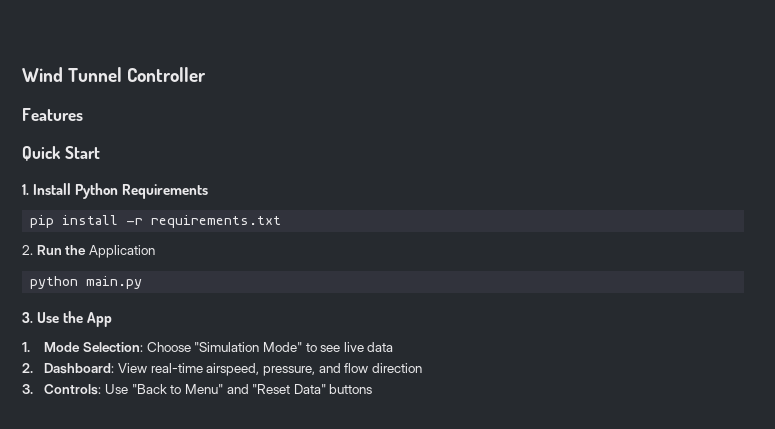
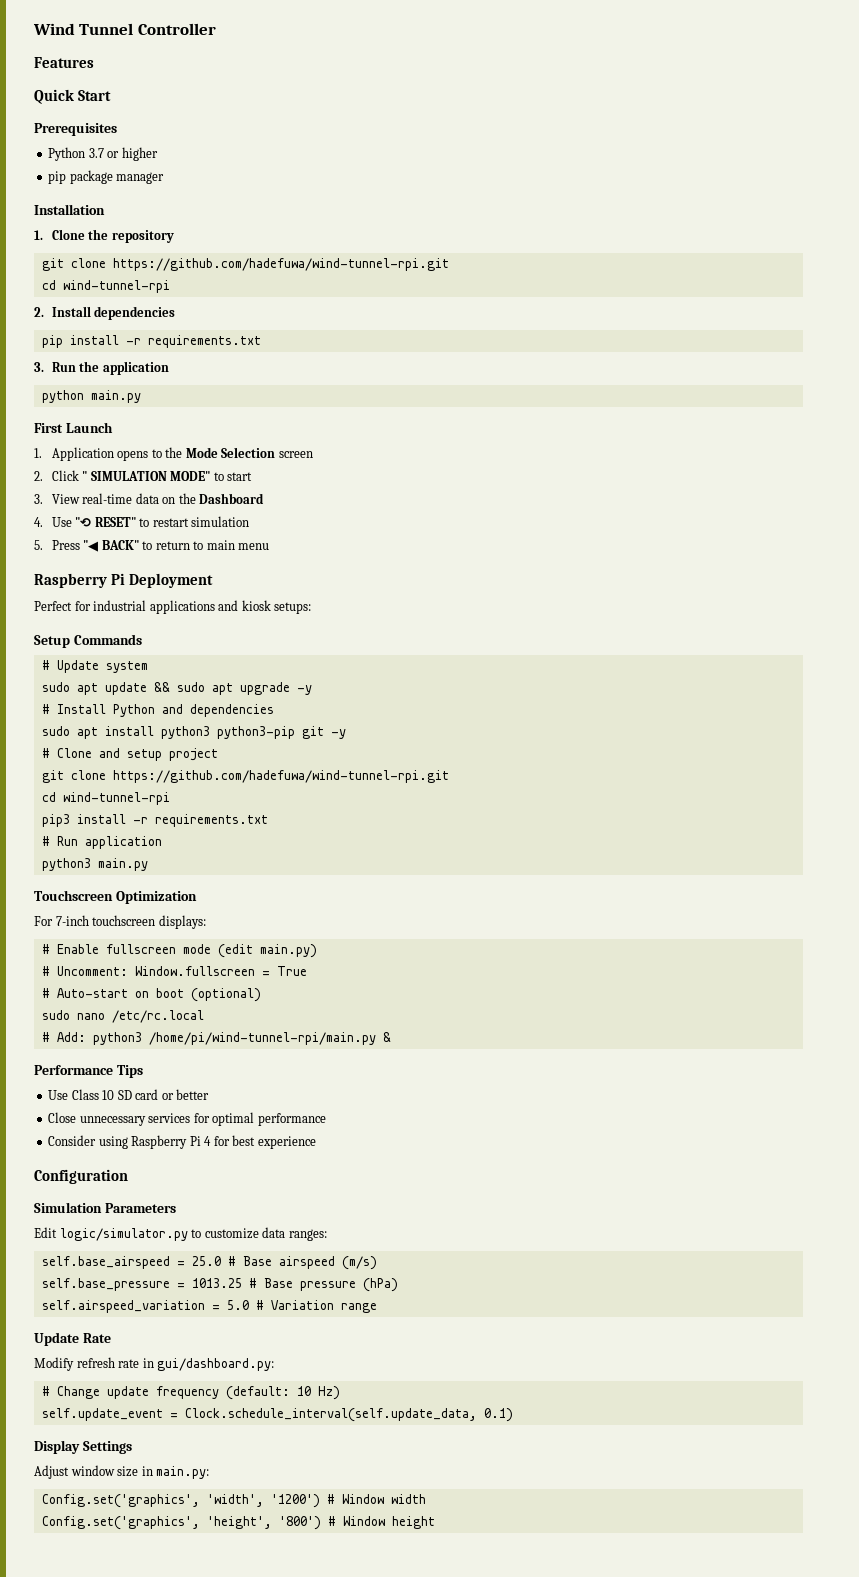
[22,183,209,199] 1. Install Python Requirements -> [34,123,117,136] [48,147,158,161] [48,170,165,184] [34,204,105,215] [34,229,174,243] [41,258,449,271] [41,280,170,293] [34,306,176,320] Prerequisites // Python 3.7 or higher // pip package manager // Installation // 1. Clone the repository // git clone https://github.com/hadefuwa/wind-tunnel-rpi.git // cd wind-tunnel-rpi // 2. Install dependencies
[22,245,33,255] 2. -> [34,362,44,372] 3.
[88,245,155,258] Application -> [102,361,169,375] application
[22,311,113,327] [22,342,394,352] [22,363,422,376] [22,384,373,395] 3. Use the App // 1. Mode Selection: Choose "Simulation Mode" to see live data // 2. Dashboard: View real-time airspeed, pressure, and flow direction // 3. Controls: Use "Back to Menu" and "Reset Data" buttons -> [34,422,113,433] [34,447,313,461] [34,470,253,481] [34,493,265,504] [34,516,250,527] [34,540,270,552] [34,573,214,588] [34,600,312,614] [34,634,142,648] [41,660,148,673] [41,682,312,695] [41,704,274,717] [41,726,346,739] [41,748,218,761] [41,770,449,783] [41,792,170,805] [41,814,268,827] [41,836,162,849] [41,858,148,871] [34,890,197,904] [34,915,206,929] [41,944,317,958] [41,966,307,976] [41,988,261,1002] [41,1010,204,1023] [41,1032,391,1045] [34,1065,143,1078] [48,1089,210,1100] [48,1112,326,1126] [48,1135,316,1149] [34,1169,128,1184] [34,1202,176,1213] [34,1227,327,1241] [41,1256,377,1270] [41,1278,398,1292] [41,1300,377,1313] [34,1332,111,1346] [34,1357,275,1371] [41,1386,340,1400] [41,1408,513,1422] [34,1440,132,1454] [34,1465,210,1479] [41,1494,426,1508] [41,1516,435,1530] First Launch // 1. Application opens to the Mode Selection screen // 2. Click " SIMULATION MODE" to start // 3. View real-time data on the Dashboard // 4. Use "⟲ RESET" to restart simulation // 5. Press "◀ BACK" to return to main menu // Raspberry Pi Deployment // Perfect for industrial applications and kiosk setups: // Setup Commands // # Update system // sudo apt update && sudo apt upgrade -y // # Install Python and dependencies // sudo apt install python3 python3-pip git -y // # Clone and setup project // git clone https://github.com/hadefuwa/wind-tunnel-rpi.git // cd wind-tunnel-rpi // pip3 install -r requirements.txt // # Run application // python3 main.py // Touchscreen Optimization // For 7-inch touchscreen displays: // # Enable fullscreen mode (edit main.py) // # Uncomment: Window.fullscreen = True // # Auto-start on boot (optional) // sudo nano /etc/rc.local // # Add: python3 /home/pi/wind-tunnel-rpi/main.py & // Performance Tips // Use Class 10 SD card or better // Close unnecessary services for optimal performance // Consider using Raspberry Pi 4 for best experience // Configuration // Simulation Parameters // Edit logic/simulator.py to customize data ranges: // self.base_airspeed = 25.0 # Base airspeed (m/s) // self.base_pressure = 1013.25 # Base pressure (hPa) // self.airspeed_variation = 5.0 # Variation range // Update Rate // Modify refresh rate in gui/dashboard.py: // # Change update frequency (default: 10 Hz) // self.update_event = Clock.schedule_interval(self.update_data, 0.1) // Display Settings // Adjust window size in main.py: // Config.set('graphics', 'width', '1200') # Window width // Config.set('graphics', 'height', '800') # Window height

